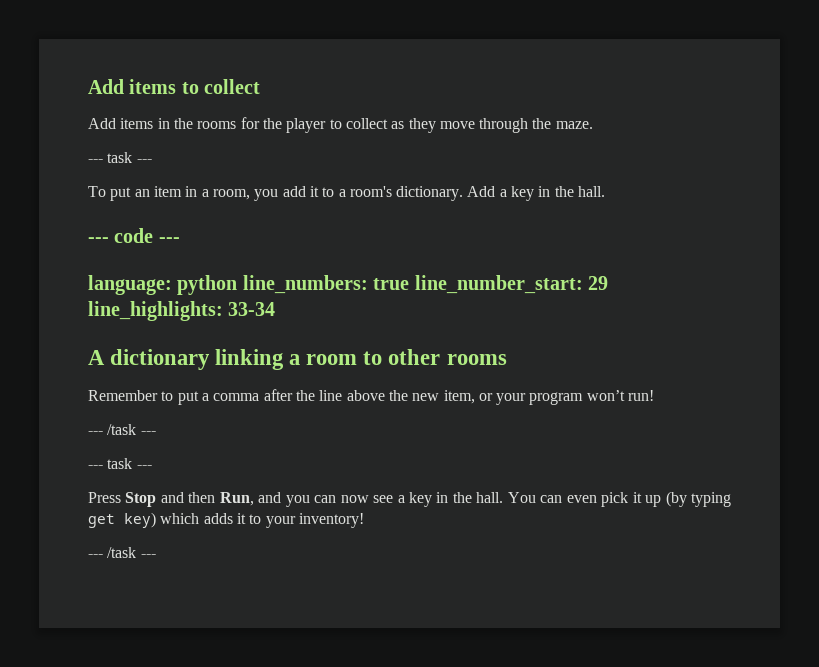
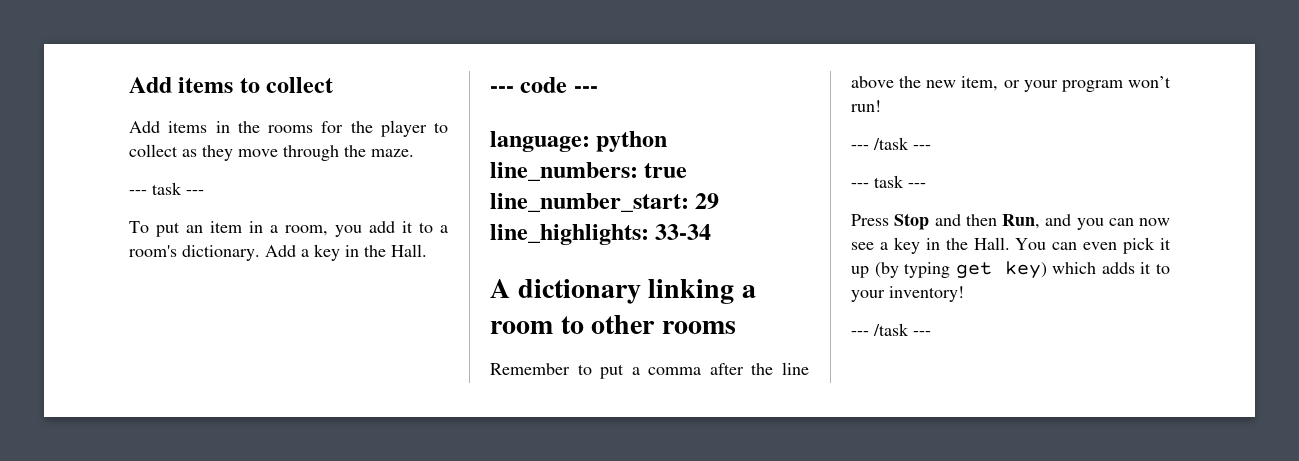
[578,186,606,197] hall. -> [391,244,427,257] Hall.
[476,492,504,503] hall. -> [973,237,1010,250] Hall.

